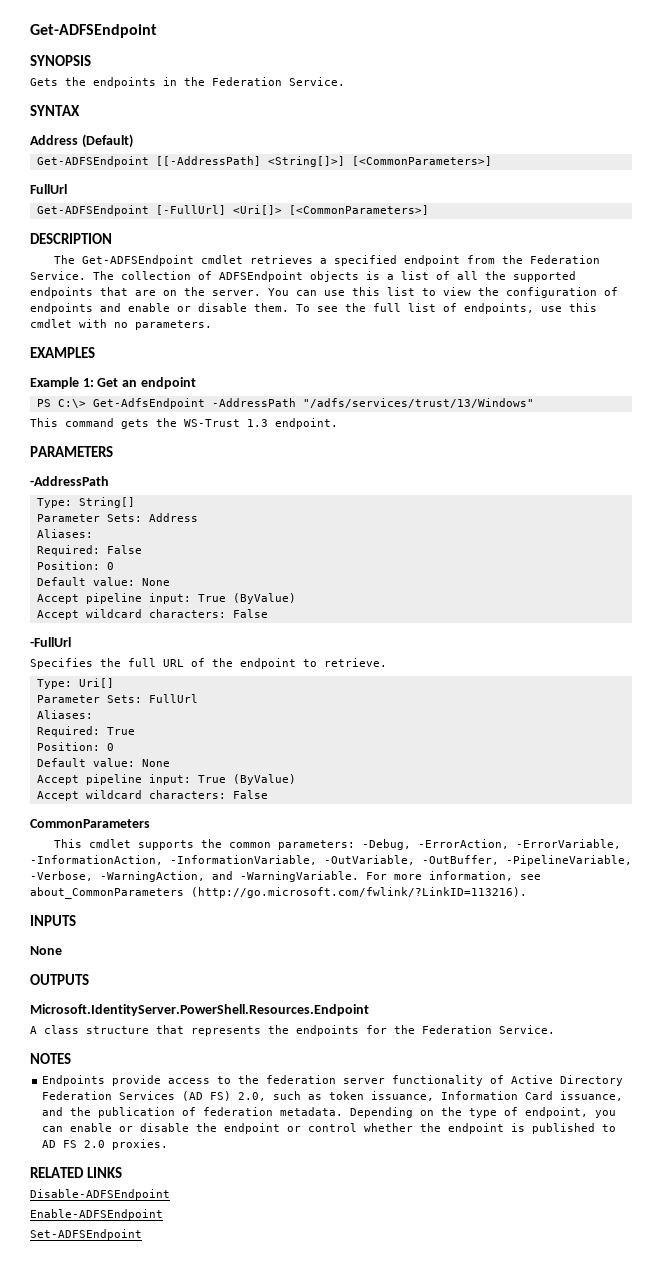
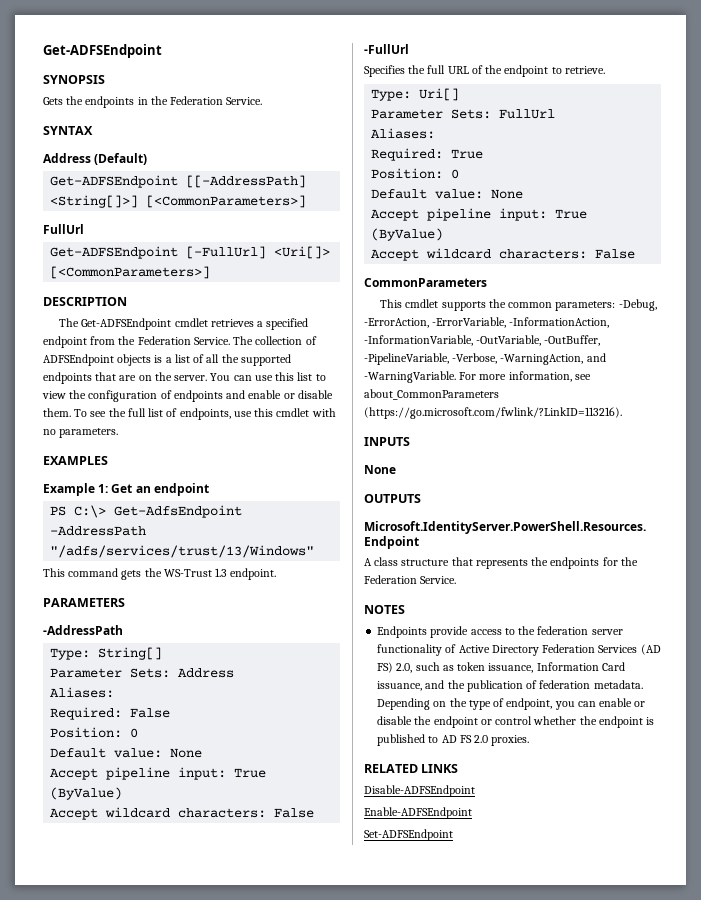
[191,887,527,898] (http://go.microsoft.com/fwlink/?LinkID=113216). -> [364,407,622,419] (https://go.microsoft.com/fwlink/?LinkID=113216).

